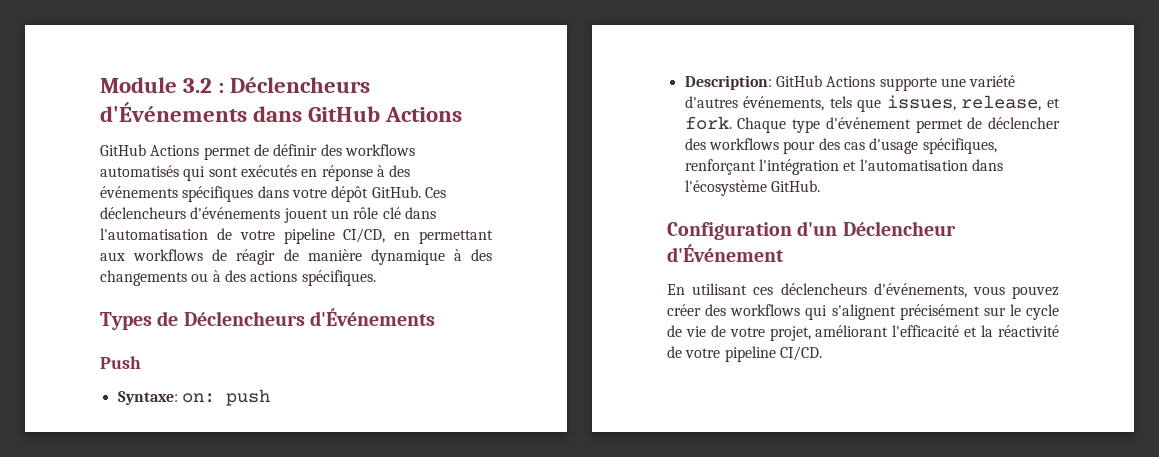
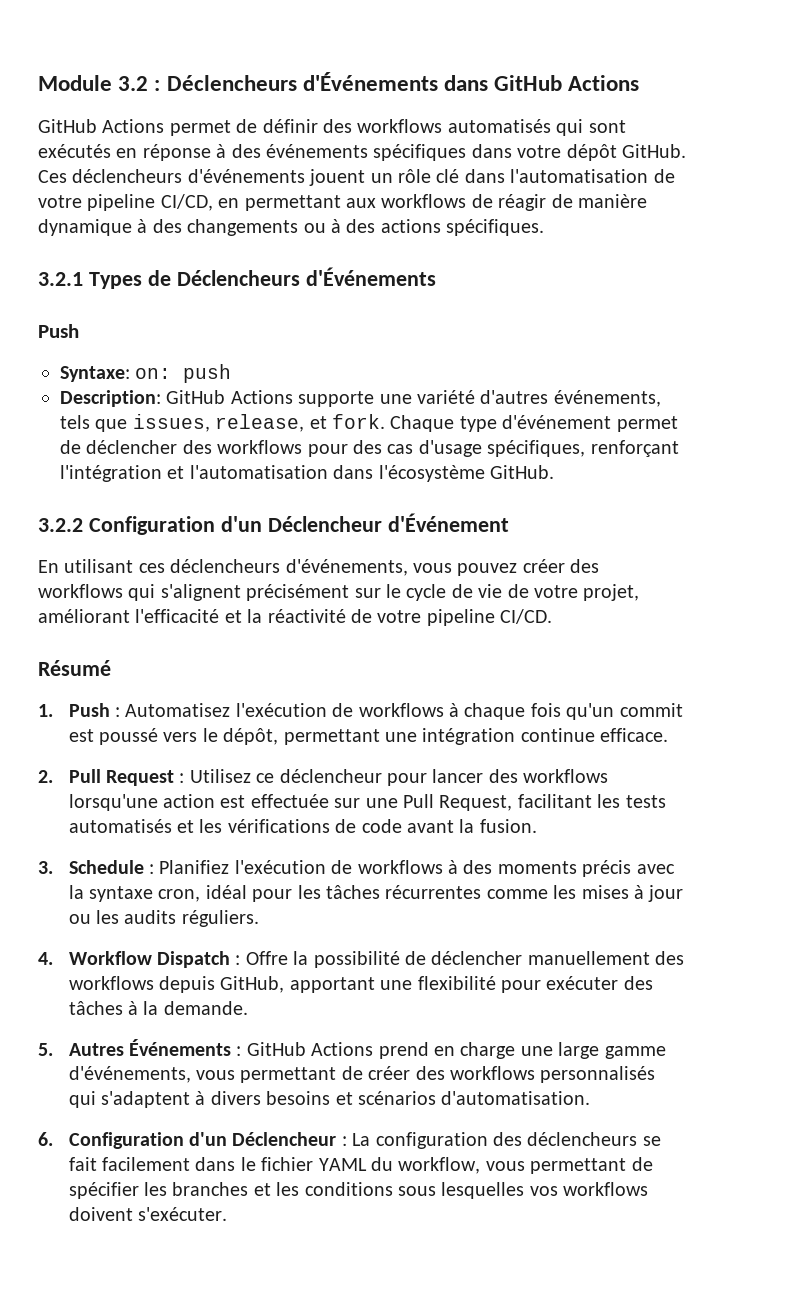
(376, 278) none -> [38,272,83,286] 3.2.1
(820, 186) none -> [38,518,83,532] 3.2.2
(822, 353) none -> [38,660,111,676] [38,703,683,720] [68,728,669,745] [38,769,609,786] [68,794,666,811] [68,819,537,833] [38,860,675,877] [68,885,684,902] [68,910,259,927] [38,951,685,968] [68,976,653,993] [68,1001,248,1015] [38,1039,666,1059] [68,1066,656,1083] [68,1091,591,1108] [38,1132,661,1149] [68,1157,653,1174] [68,1182,649,1199] [68,1207,228,1221] // Résumé // 1. Push : Automatisez l'exécution de workflows à chaque fois qu'un commit est poussé vers le dépôt, permettant une intégration continue efficace. // 2. Pull Request : Utilisez ce déclencheur pour lancer des workflows lorsqu'une action est effectuée sur une Pull Request, facilitant les tests automatisés et les vérifications de code avant la fusion. // 3. Schedule : Planifiez l'exécution de workflows à des moments précis avec la syntaxe cron, idéal pour les tâches récurrentes comme les mises à jour ou les audits réguliers. // 4. Workflow Dispatch : Offre la possibilité de déclencher manuellement des workflows depuis GitHub, apportant une flexibilité pour exécuter des tâches à la demande. // 5. Autres Événements : GitHub Actions prend en charge une large gamme d'événements, vous permettant de créer des workflows personnalisés qui s'adaptent à divers besoins et scénarios d'automatisation. // 6. Configuration d'un Déclencheur : La configuration des déclencheurs se fait facilement dans le fichier YAML du workflow, vous permettant de spécifier les branches et les conditions sous lesquelles vos workflows doivent s'exécuter.

